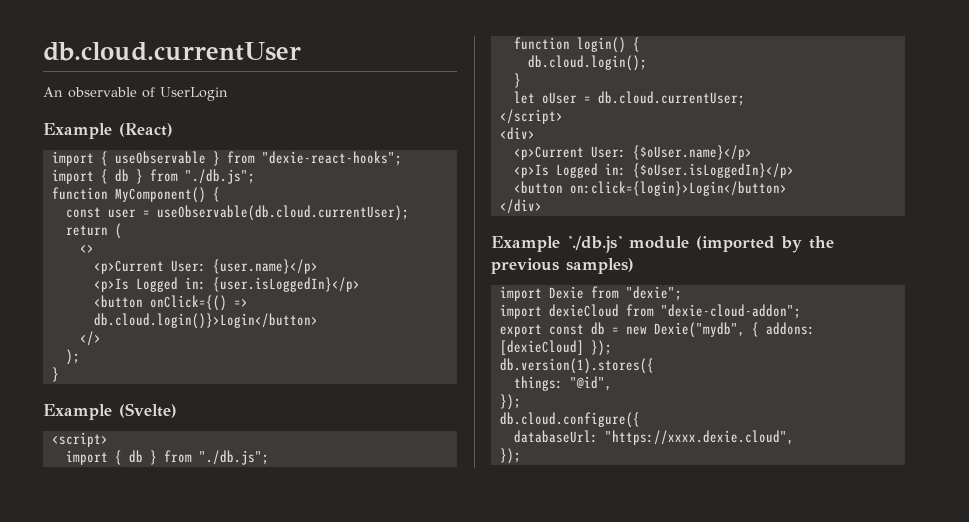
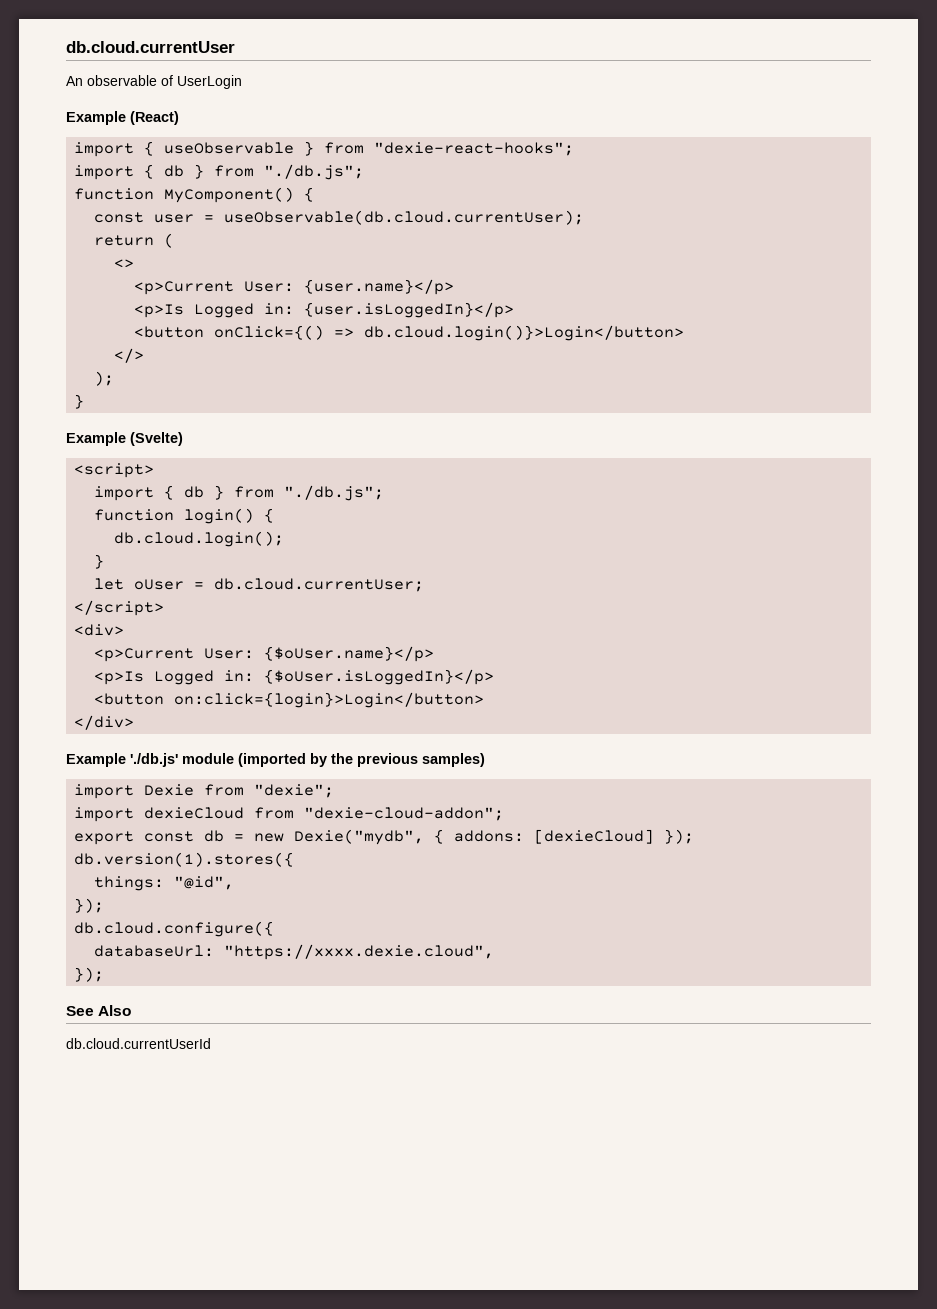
(521, 456) none -> [66,1005,132,1016] [66,1038,211,1049] // See Also // db.cloud.currentUserId

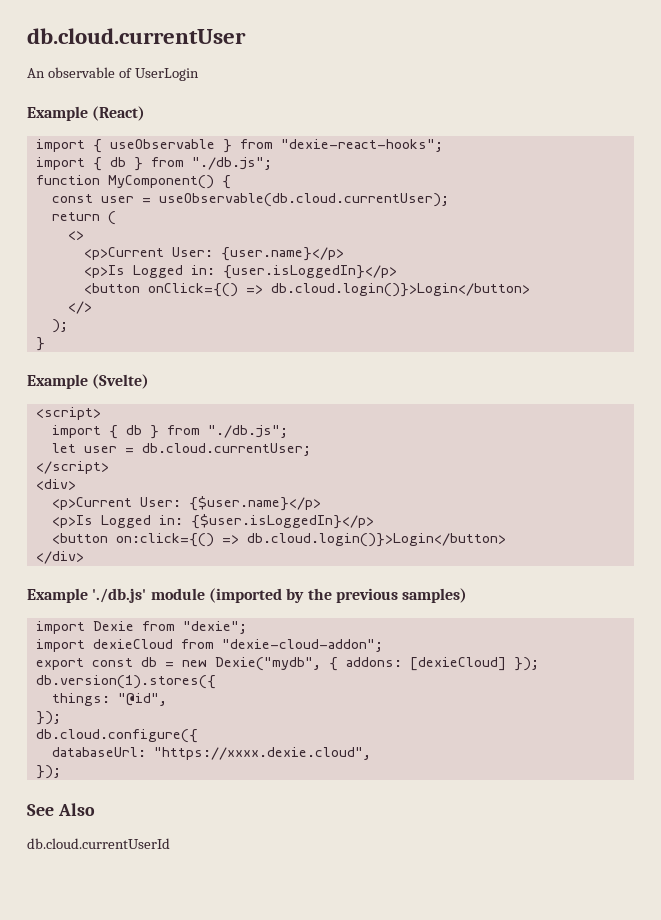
[94,508,275,524] [114,531,285,547] [94,554,105,569] // function login() { // db.cloud.login(); // } -> (288, 431) none
[134,579,185,590] oUser -> [83,446,117,453] user
[264,646,435,662] [94,669,495,685] [94,692,485,708] {$oUser.name}</p> // <p>Is Logged in: {$oUser.isLoggedIn}</p> // <button on:click={login}>Login</button> -> [188,496,321,511] [51,514,374,529] [51,533,506,547] {$user.name}</p> // <p>Is Logged in: {$user.isLoggedIn}</p> // <button on:click={() => db.cloud.login()}>Login</button>

